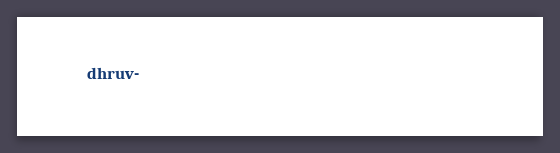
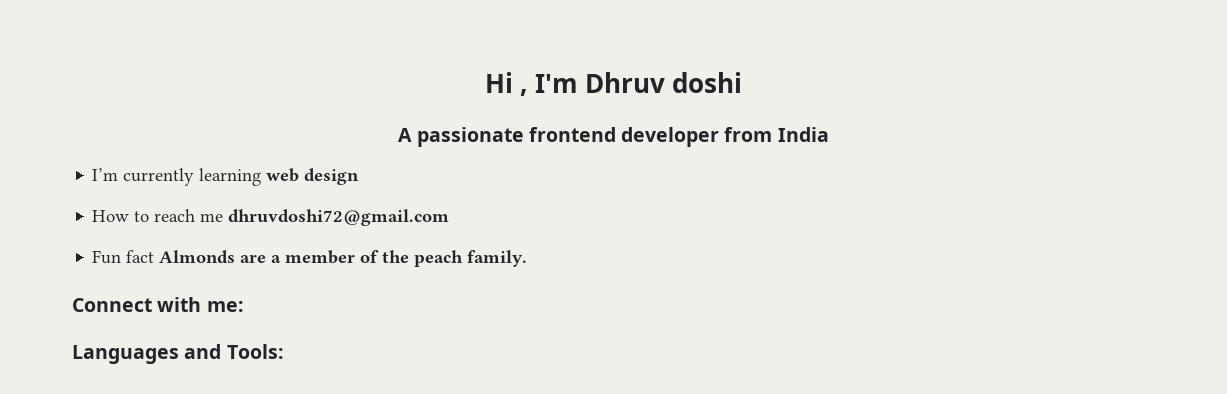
[87,67,139,79] dhruv- -> [485,72,742,96] [398,127,829,147] [92,168,360,186] [92,209,450,226] [92,250,528,267] [72,297,244,312] [72,344,284,364] Hi , I'm Dhruv doshi // A passionate frontend developer from India // I’m currently learning web design // How to reach me dhruvdoshi72@gmail.com // Fun fact Almonds are a member of the peach family. // Connect with me: // Languages and Tools:

